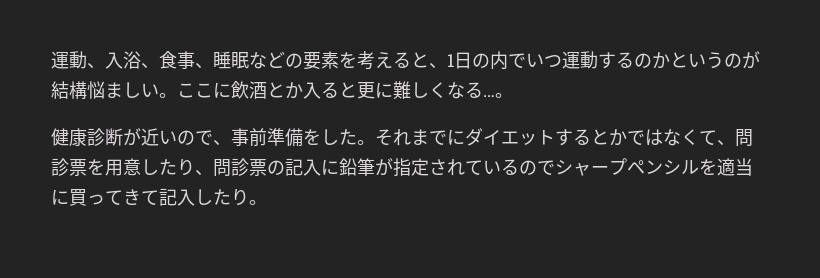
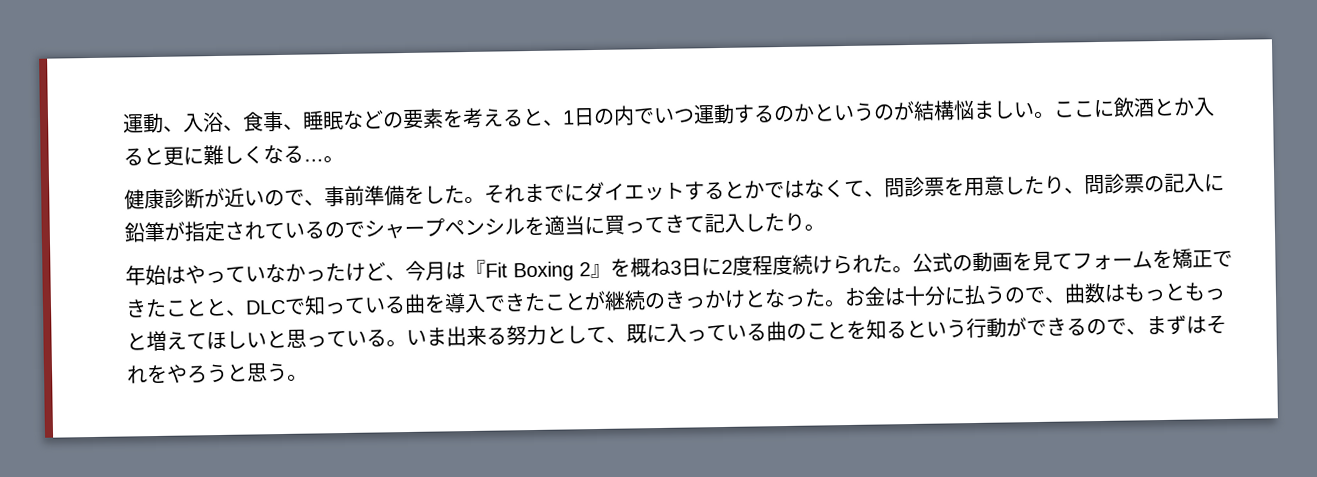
(267, 202) none -> [125,248,1233,286] [125,282,1226,318] [126,314,1227,352] [126,362,308,384] // 年始はやっていなかったけど、今月は『Fit Boxing 2』を概ね3日に2度程度続けられた。公式の動画を見てフォームを矯正できたことと、DLCで知っている曲を導入できたことが継続のきっかけとなった。お金は十分に払うので、曲数はもっともっと増えてほしいと思っている。いま出来る努力として、既に入っている曲のことを知るという行動ができるので、まずはそれをやろうと思う。

